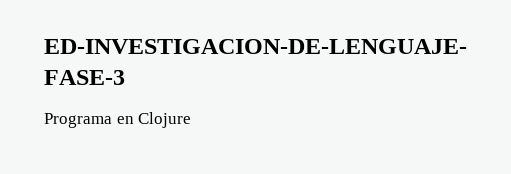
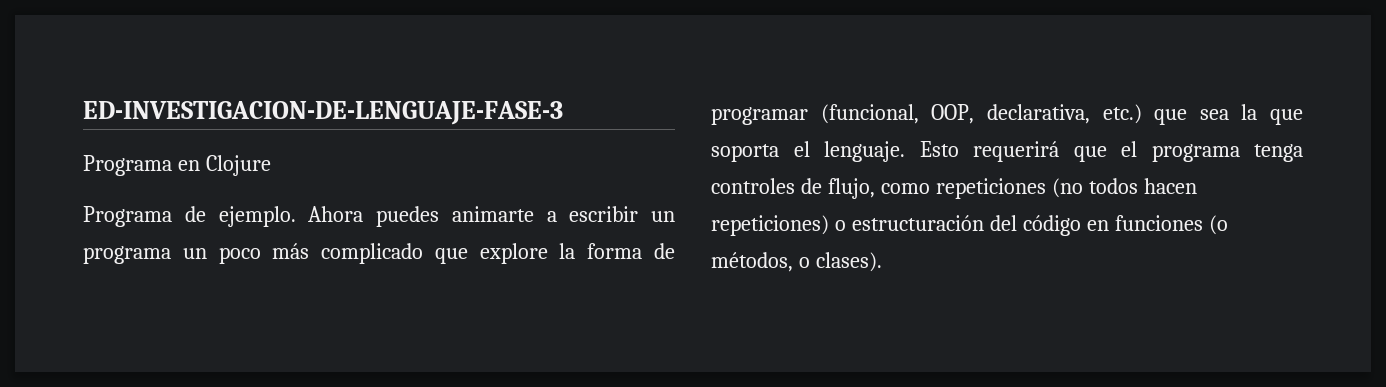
(192, 120) none -> [83,206,675,227] [83,243,675,264] [711,104,1303,125] [711,141,1303,162] [711,178,1197,199] [711,215,1228,236] [711,252,882,272] // Programa de ejemplo. Ahora puedes animarte a escribir un programa un poco más complicado que explore la forma de programar (funcional, OOP, declarativa, etc.) que sea la que soporta el lenguaje. Esto requerirá que el programa tenga controles de flujo, como repeticiones (no todos hacen repeticiones) o estructuración del código en funciones (o métodos, o clases).

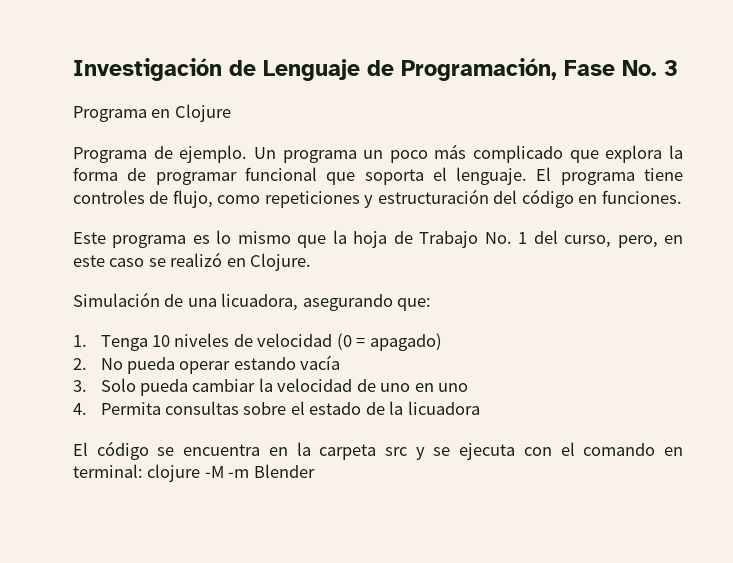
[83,101,563,125] ED-INVESTIGACION-DE-LENGUAJE-FASE-3 -> [73,58,678,81] Investigación de Lenguaje de Programación, Fase No. 3
[308,206,675,227] Ahora puedes animarte a escribir un -> [253,147,276,159] Un
[479,243,548,264] explore -> [605,145,663,163] explora
[820,104,1303,125] [711,141,1303,162] (funcional, OOP, declarativa, etc.) que sea la que soporta el lenguaje. Esto requerirá que el programa tenga -> [244,167,683,185] funcional que soporta el lenguaje. El programa tiene
[1051,178,1197,198] [711,215,1228,236] [711,252,882,272] (no todos hacen repeticiones) o estructuración del código en funciones (o métodos, o clases). -> [364,189,682,208] [73,230,684,248] [73,252,312,271] [73,292,432,311] [73,333,442,351] [73,355,341,374] [73,378,469,396] [73,401,480,415] [73,441,684,460] [73,464,315,482] y estructuración del código en funciones. // Este programa es lo mismo que la hoja de Trabajo No. 1 del curso, pero, en este caso se realizó en Clojure. // Simulación de una licuadora, asegurando que: // 1. Tenga 10 niveles de velocidad (0 = apagado) // 2. No pueda operar estando vacía // 3. Solo pueda cambiar la velocidad de uno en uno // 4. Permita consultas sobre el estado de la licuadora // El código se encuentra en la carpeta src y se ejecuta con el comando en terminal: clojure -M -m Blender

